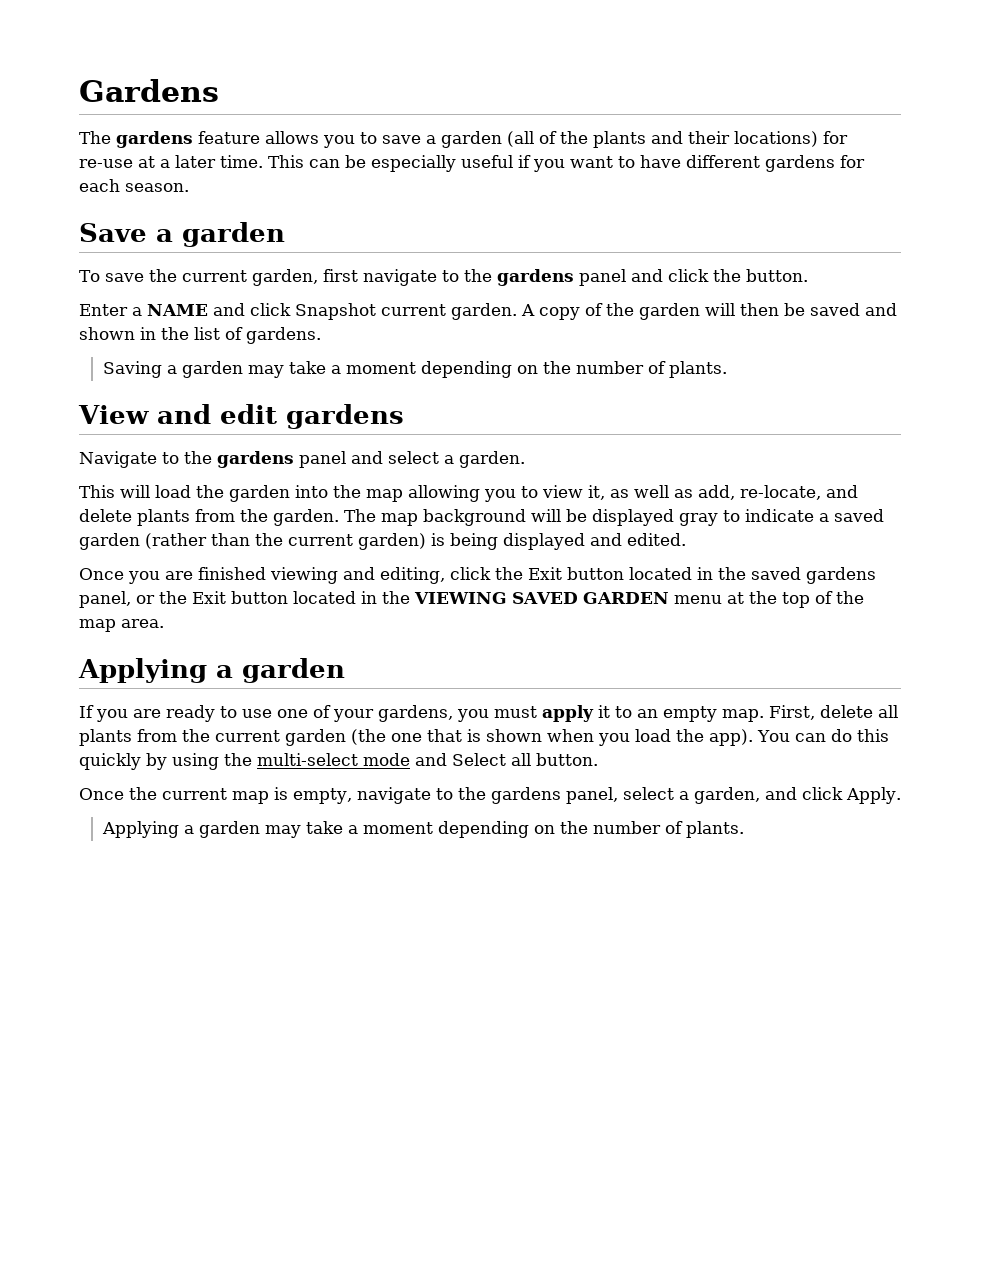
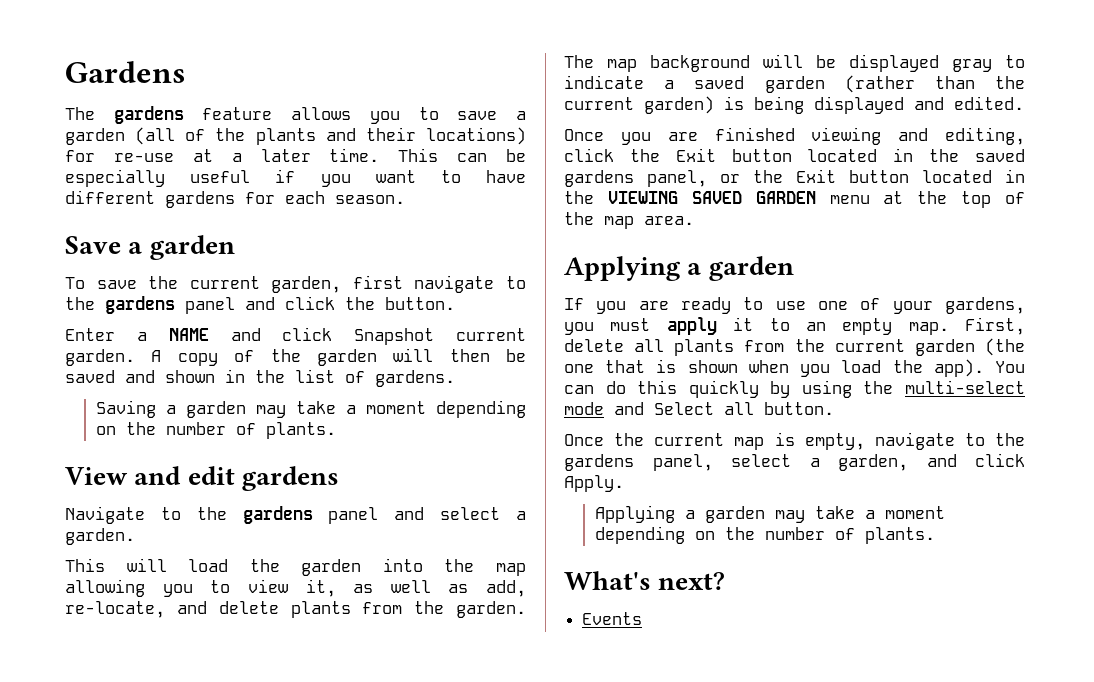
(744, 829) none -> [564,571,726,590] [582,612,643,625] // What's next? // Events

